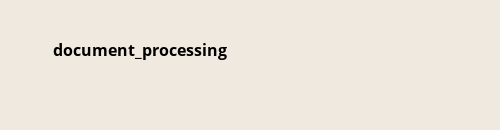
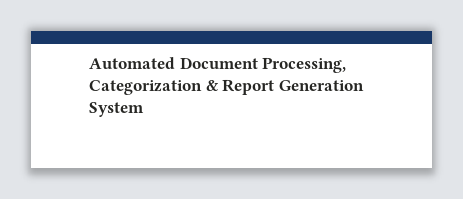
[53,43,227,60] document_processing -> [89,57,347,73] [89,79,364,95] [89,102,144,117] Automated Document Processing, Categorization & Report Generation System

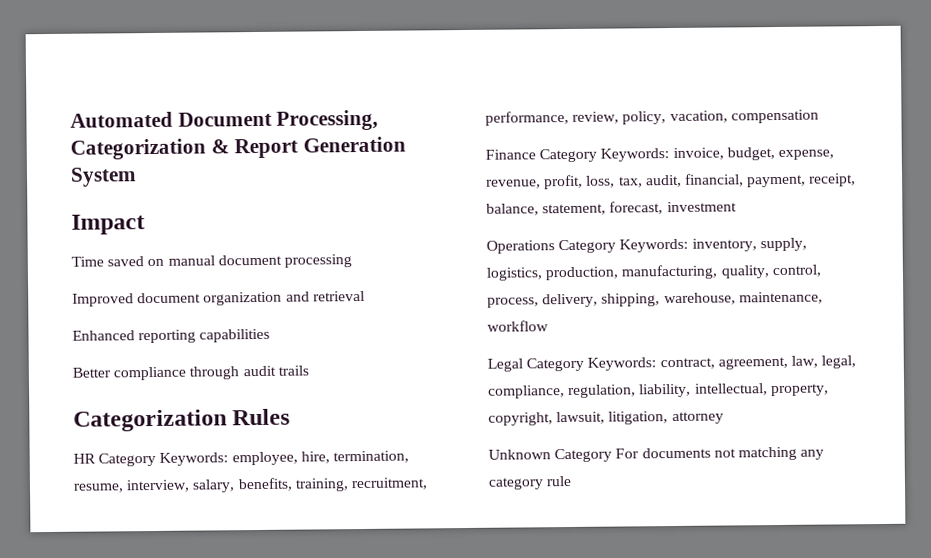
(144, 109) none -> [71,214,145,235] [71,254,352,268] [72,290,365,307] [72,328,271,344] [72,365,309,381] [73,408,291,432] [73,450,409,467] [73,477,428,493] [485,109,819,126] [485,147,834,163] [486,173,857,190] [486,201,737,216] [486,237,807,254] [486,264,821,281] [487,291,823,308] [487,320,549,332] [487,355,857,372] [488,383,829,399] [488,411,724,426] [488,446,825,463] [488,475,572,490] // Impact // Time saved on manual document processing // Improved document organization and retrieval // Enhanced reporting capabilities // Better compliance through audit trails // Categorization Rules // HR Category Keywords: employee, hire, termination, resume, interview, salary, benefits, training, recruitment, performance, review, policy, vacation, compensation // Finance Category Keywords: invoice, budget, expense, revenue, profit, loss, tax, audit, financial, payment, receipt, balance, statement, forecast, investment // Operations Category Keywords: inventory, supply, logistics, production, manufacturing, quality, control, process, delivery, shipping, warehouse, maintenance, workflow // Legal Category Keywords: contract, agreement, law, legal, compliance, regulation, liability, intellectual, property, copyright, lawsuit, litigation, attorney // Unknown Category For documents not matching any category rule

